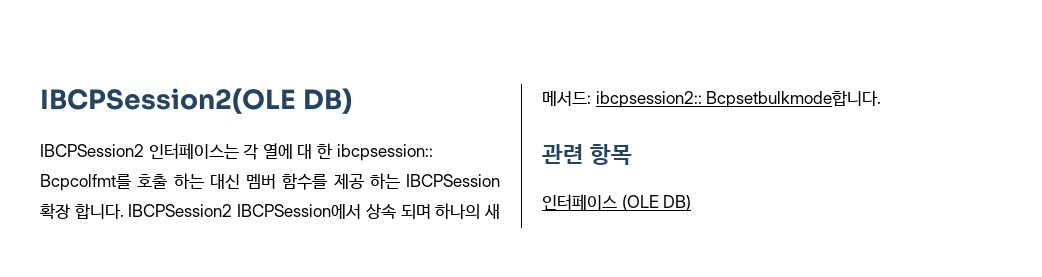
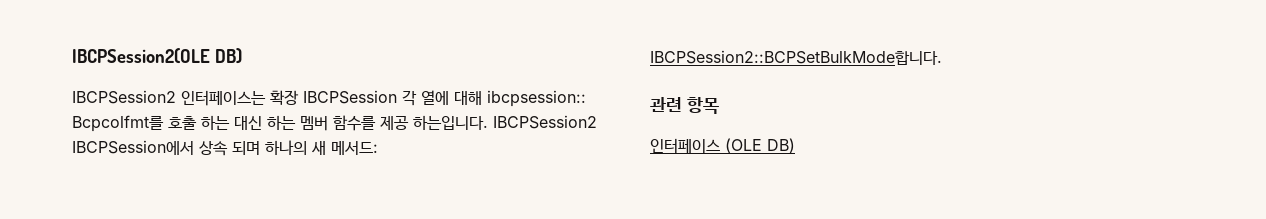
[243,143,332,160] 각 열에 대 한 -> [270,90,482,106] 확장 IBCPSession 각 열에 대해
(240, 181) none -> [267,115,296,130] 하는
[369,173,500,189] [40,203,124,220] 하는 IBCPSession 확장 합니다. -> [413,115,488,130] 하는입니다.
[595,90,882,108] ibcpsession2:: Bcpsetbulkmode합니다. -> [650,50,942,65] IBCPSession2::BCPSetBulkMode합니다.

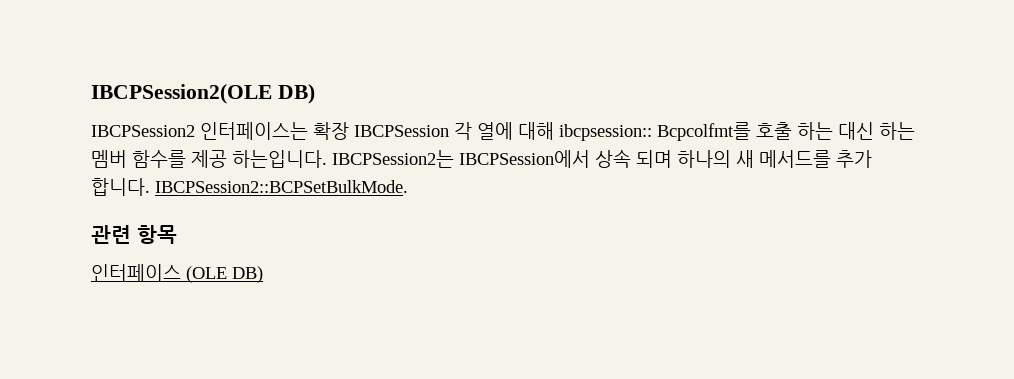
[493,115,597,129] IBCPSession2 -> [332,150,454,168] IBCPSession2는
[331,141,378,155] [650,50,942,65] 메서드: IBCPSession2::BCPSetBulkMode합니다. -> [759,150,872,168] [91,178,408,196] 메서드를 추가 합니다. IBCPSession2::BCPSetBulkMode.

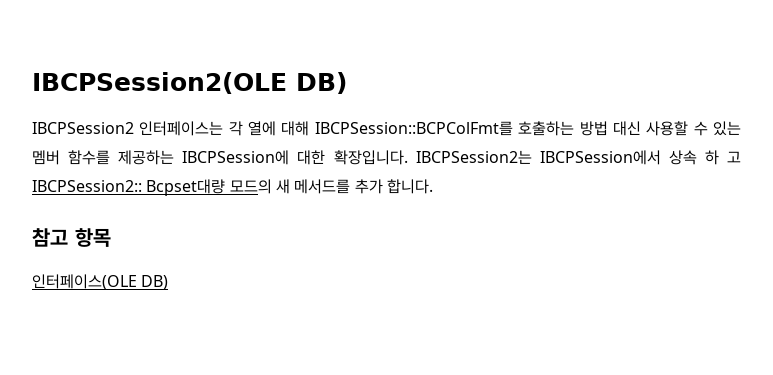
[313,122,449,140] 확장 IBCPSession -> (224, 128) none
[559,122,915,141] [91,149,731,168] ibcpsession:: Bcpcolfmt를 호출 하는 대신 하는 멤버 함수를 제공 하는입니다. IBCPSession2는 IBCPSession에서 상속 되며 하나의 -> [314,121,742,136] [32,150,742,165] [32,179,272,196] IBCPSession::BCPColFmt를 호출하는 방법 대신 사용할 수 있는 멤버 함수를 제공하는 IBCPSession에 대한 확장입니다. IBCPSession2는 IBCPSession에서 상속 하 고 IBCPSession2:: Bcpset대량 모드의
[155,180,408,193] [91,225,131,244] IBCPSession2::BCPSetBulkMode. // 관련 -> [32,228,68,247] // 참고
[91,264,227,283] 인터페이스 (OLE -> [32,274,137,290] 인터페이스(OLE

